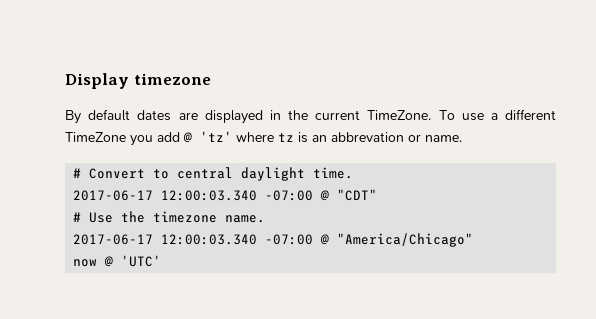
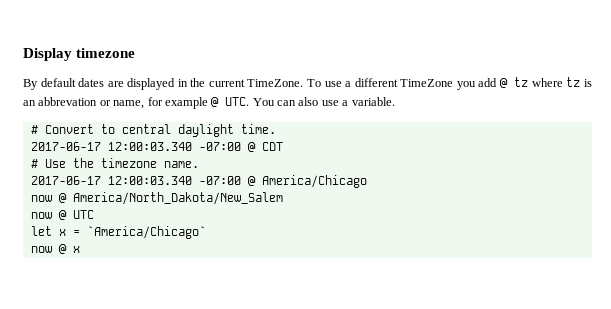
[200,131,232,142] 'tz' -> [514,77,529,87] tz
[425,135,462,142] name. -> [113,97,395,109] name, for example @ UTC. You can also use a variable.
[337,189,378,201] "CDT" -> [261,142,283,151] CDT
[337,233,474,247] [73,255,162,267] "America/Chicago" // now @ 'UTC' -> [261,175,367,188] [30,192,283,205] [30,210,94,220] [30,226,206,239] [30,244,80,254] America/Chicago // now @ America/North_Dakota/New_Salem // now @ UTC // let x = `America/Chicago` // now @ x

